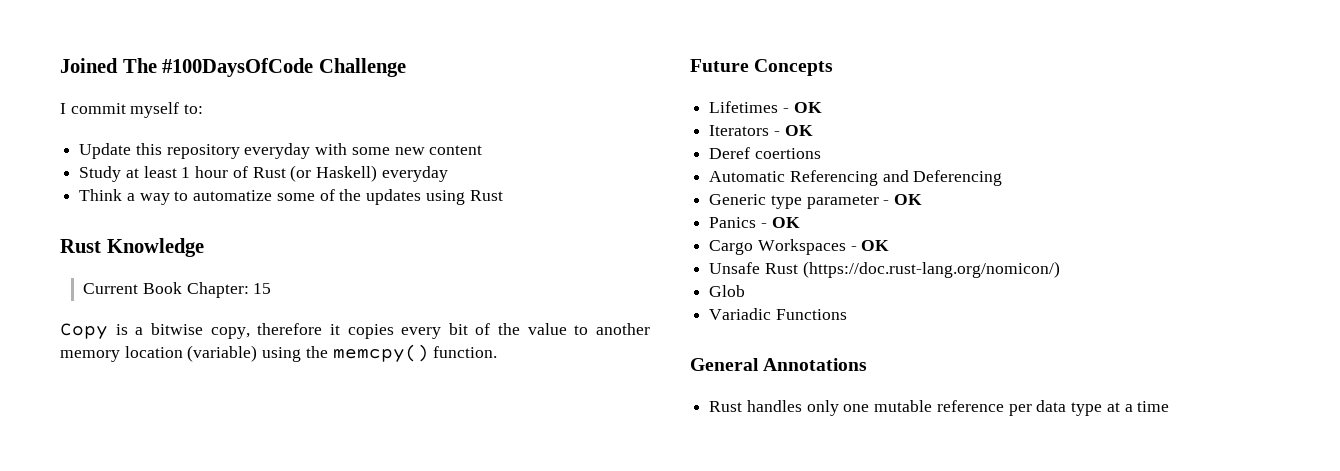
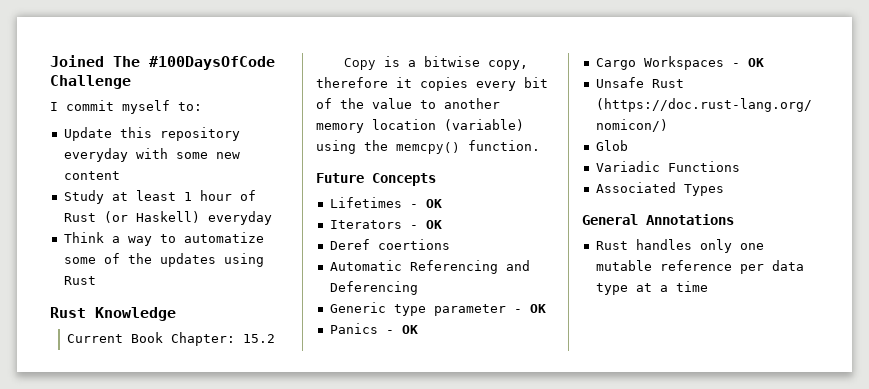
[253,283,272,294] 15 -> [243,334,276,343] 15.2
(847, 314) none -> [595,182,724,196] // Associated Types

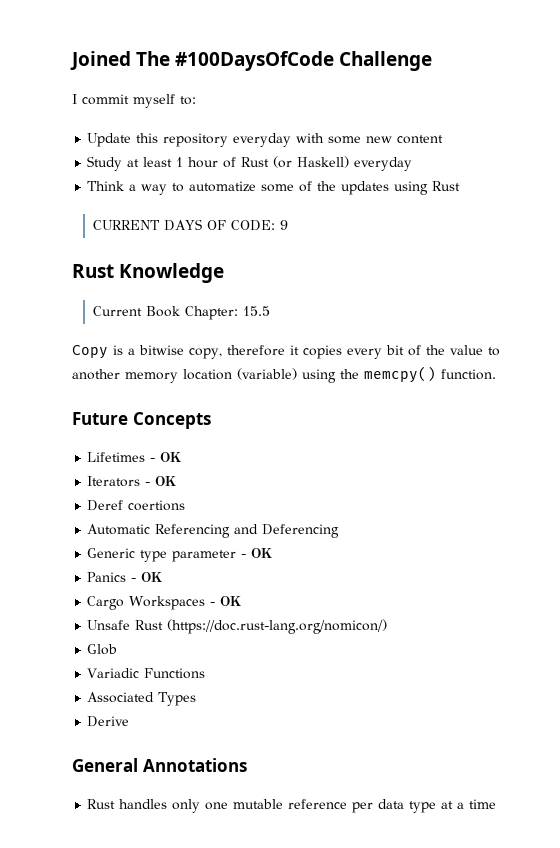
(96, 280) none -> [92,219,288,231] // CURRENT DAYS OF CODE: 9
[243,334,276,343] 15.2 -> [242,306,270,316] 15.5
(724, 190) none -> [87,716,130,727] // Derive

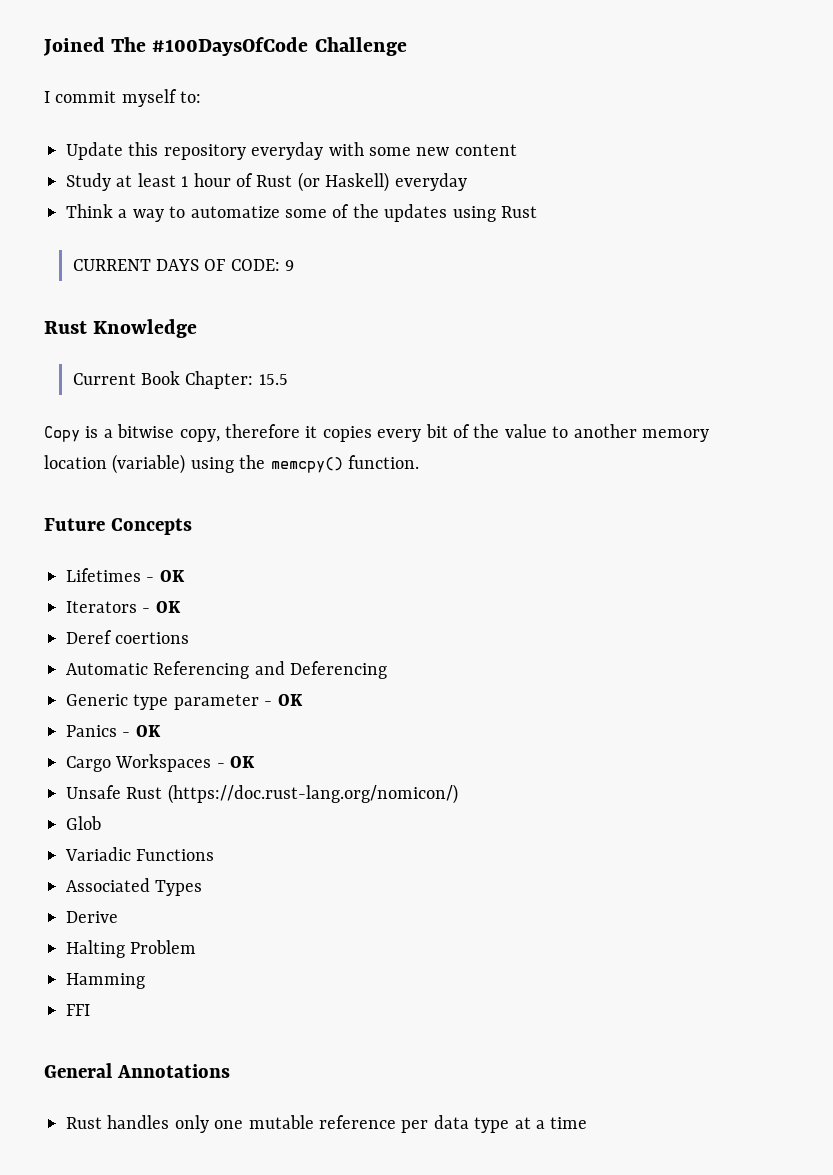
(130, 721) none -> [66,940,197,958] [66,973,145,989] [66,1004,90,1016] // Halting Problem // Hamming // FFI

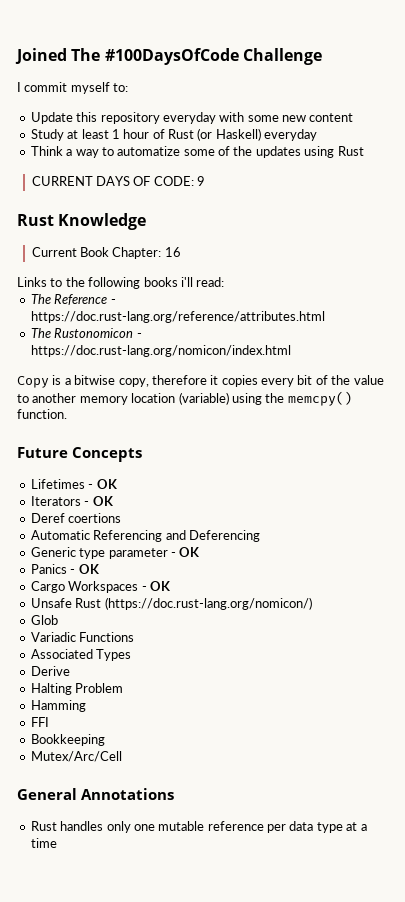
[258,374,288,385] 15.5 -> [164,247,181,257] [17,277,225,289] [30,294,116,305] [30,311,325,323] [30,328,142,338] [30,345,291,357] 16 // Links to the following books i'll read: // The Reference - https://doc.rust-lang.org/reference/attributes.html // The Rustonomicon - https://doc.rust-lang.org/nomicon/index.html
(90, 1010) none -> [30,734,105,746] [30,751,122,762] // Bookkeeping // Mutex/Arc/Cell

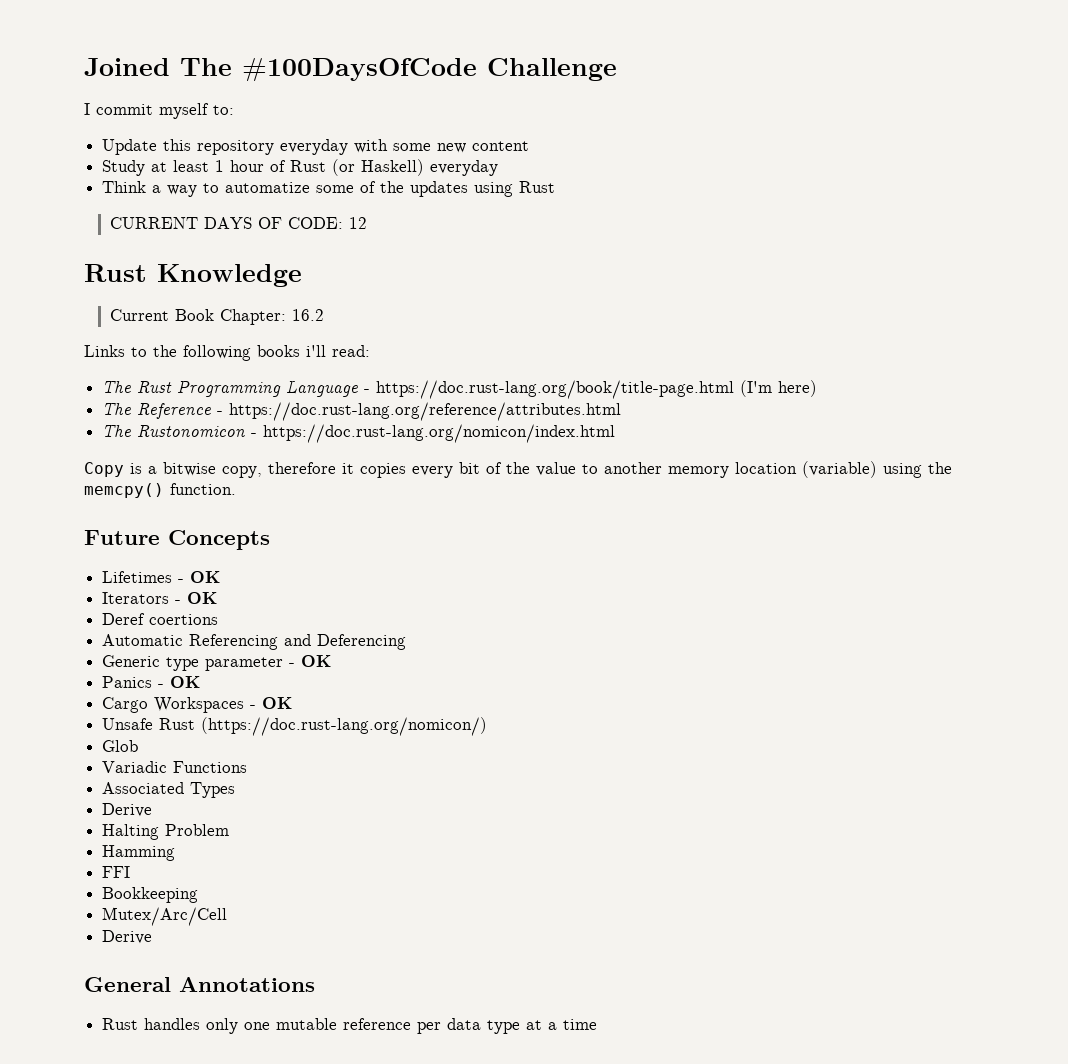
[197,176,206,186] 9 -> [348,217,367,229] 12
[164,247,181,257] 16 -> [291,309,324,321] 16.2
(225, 282) none -> [102,380,818,399] // The Rust Programming Language - https://doc.rust-lang.org/book/title-page.html (I'm here)
(122, 756) none -> [102,930,153,944] // Derive

